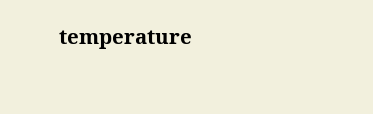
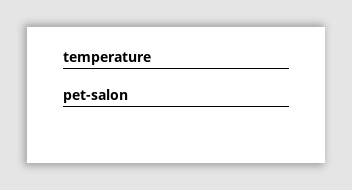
(192, 39) none -> [63,89,128,103] // pet-salon

